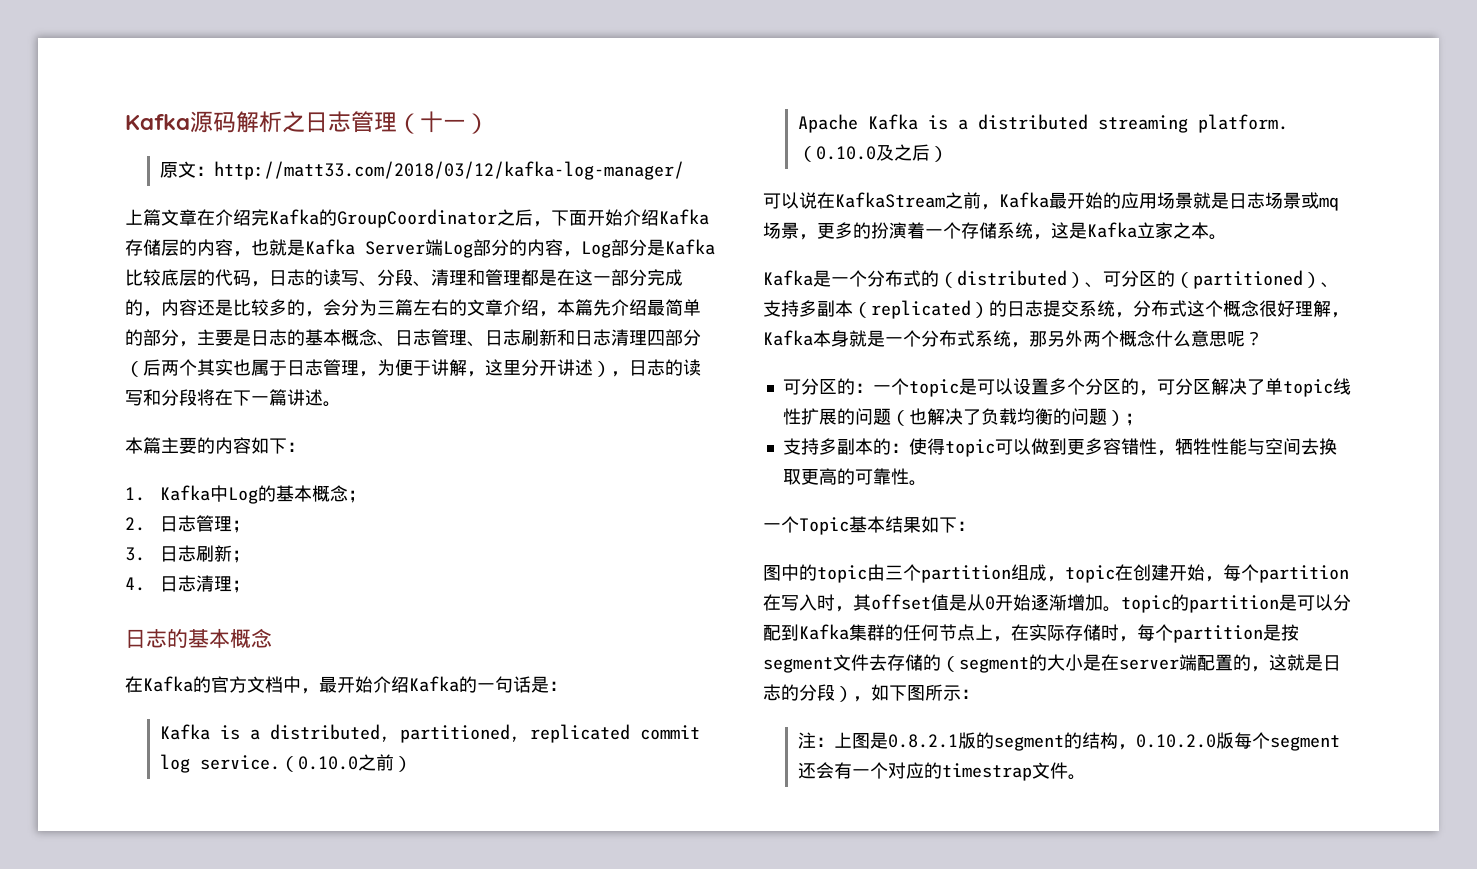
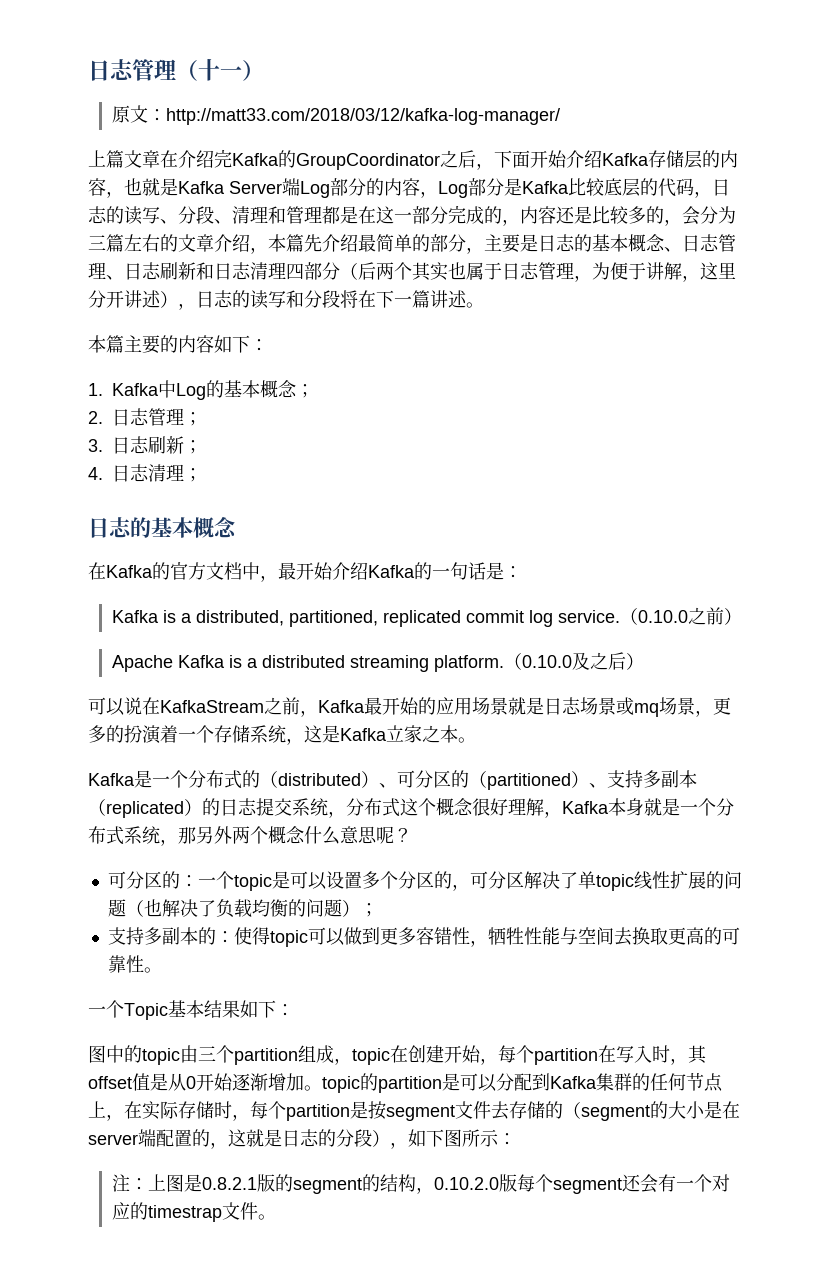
[125,111,305,133] Kafka源码解析之 -> (88, 70) none

